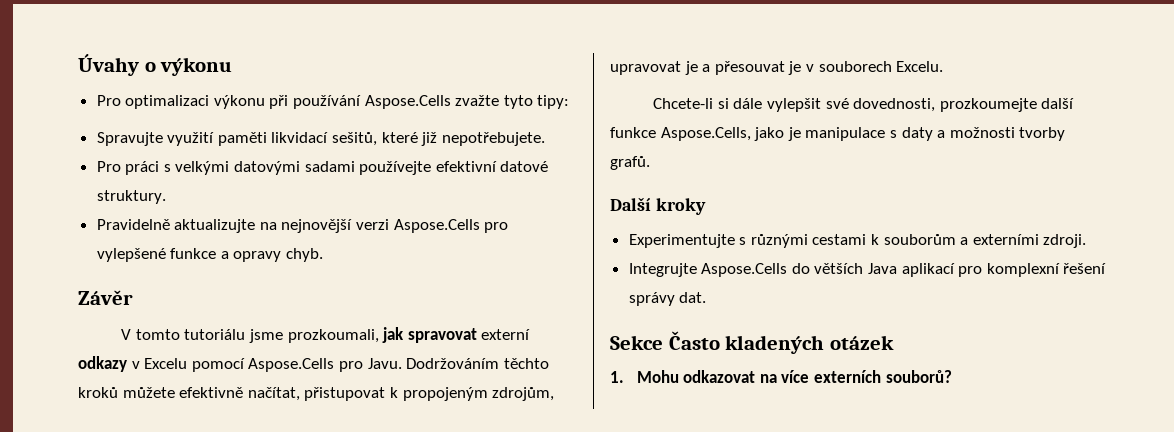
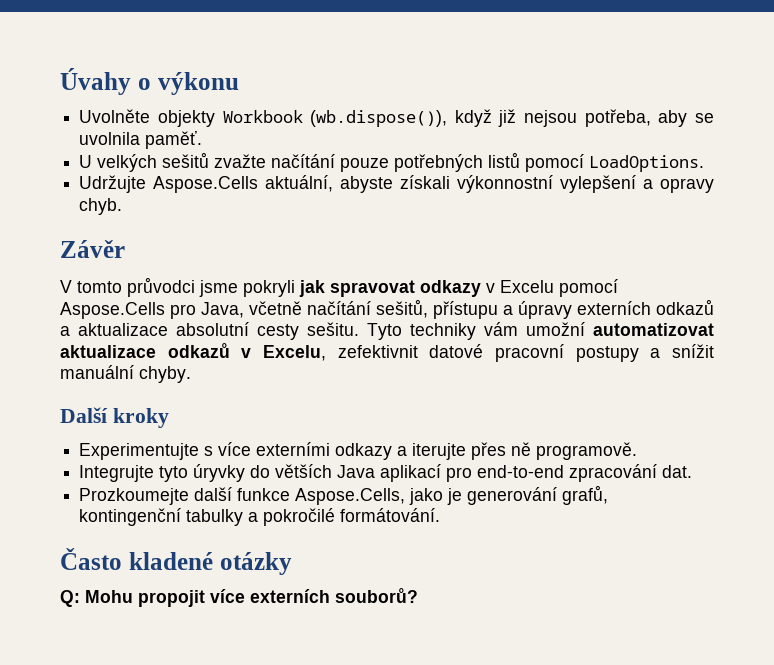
[96,95,570,109] [96,132,545,146] [96,161,549,175] [96,190,166,204] [96,219,509,233] [96,248,217,262] Pro optimalizaci výkonu při používání Aspose.Cells zvažte tyto tipy: // Spravujte využití paměti likvidací sešitů, které již nepotřebujete. // Pro práci s velkými datovými sadami používejte efektivní datové struktury. // Pravidelně aktualizujte na nejnovější verzi Aspose.Cells pro vylepšené funkce -> [79,109,715,127] [79,131,203,149] [79,152,705,172] [79,175,637,193] Uvolněte objekty Workbook (wb.dispose()), když již nejsou potřeba, aby se uvolnila paměť. // U velkých sešitů zvažte načítání pouze potřebných listů pomocí LoadOptions. // Udržujte Aspose.Cells aktuální, abyste získali výkonnostní vylepšení
[184,329,379,343] tutoriálu jsme prozkoumali, -> [127,277,295,297] průvodci jsme pokryli
[481,329,531,340] externí -> (415, 288) none
[367,358,549,369] [78,387,555,401] [610,61,944,75] [653,98,1075,112] [610,127,1066,141] [610,156,650,170] [610,197,706,215] [628,234,1087,248] Javu. Dodržováním těchto kroků můžete efektivně načítat, přistupovat k propojeným zdrojům, upravovat je a přesouvat je v souborech Excelu. // Chcete-li si dále vylepšit své dovednosti, prozkoumejte další funkce Aspose.Cells, jako je manipulace s daty a možnosti tvorby grafů. // Další kroky // Experimentujte s různými cestami k souborům a externími zdroji. -> [201,299,714,319] [60,322,714,340] [60,343,714,362] [60,365,191,383] [60,407,169,428] [79,442,638,460] Java, včetně načítání sešitů, přístupu a úpravy externích odkazů a aktualizace absolutní cesty sešitu. Tyto techniky vám umožní automatizovat aktualizace odkazů v Excelu, zefektivnit datové pracovní postupy a snížit manuální chyby. // Další kroky // Experimentujte s více externími odkazy a iterujte přes ně programově.
[701,263,788,277] Aspose.Cells -> [159,464,246,482] tyto úryvky
[986,263,1107,277] [628,292,707,306] [610,331,894,354] [610,370,777,383] komplexní řešení správy dat. // Sekce Často kladených otázek // 1. Mohu odkazovat na -> [477,464,693,482] [79,485,609,505] [79,508,441,526] [60,548,292,575] [60,590,205,607] end‑to‑end zpracování dat. // Prozkoumejte další funkce Aspose.Cells, jako je generování grafů, kontingenční tabulky a pokročilé formátování. // Často kladené otázky // Q: Mohu propojit

